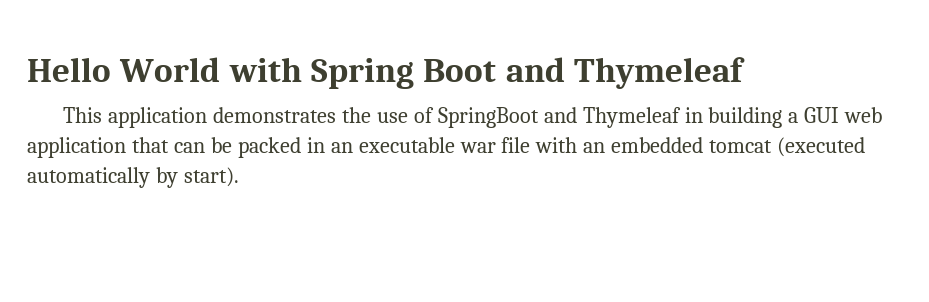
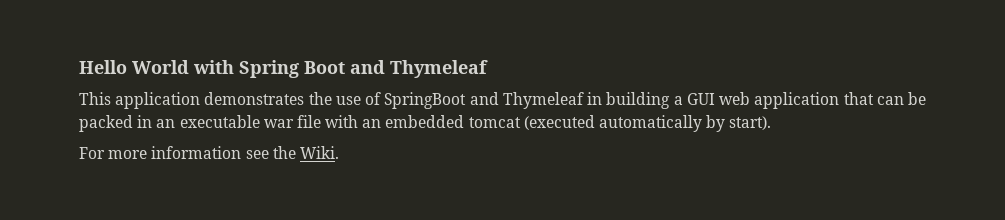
(239, 177) none -> [79,146,339,159] // For more information see the Wiki.

